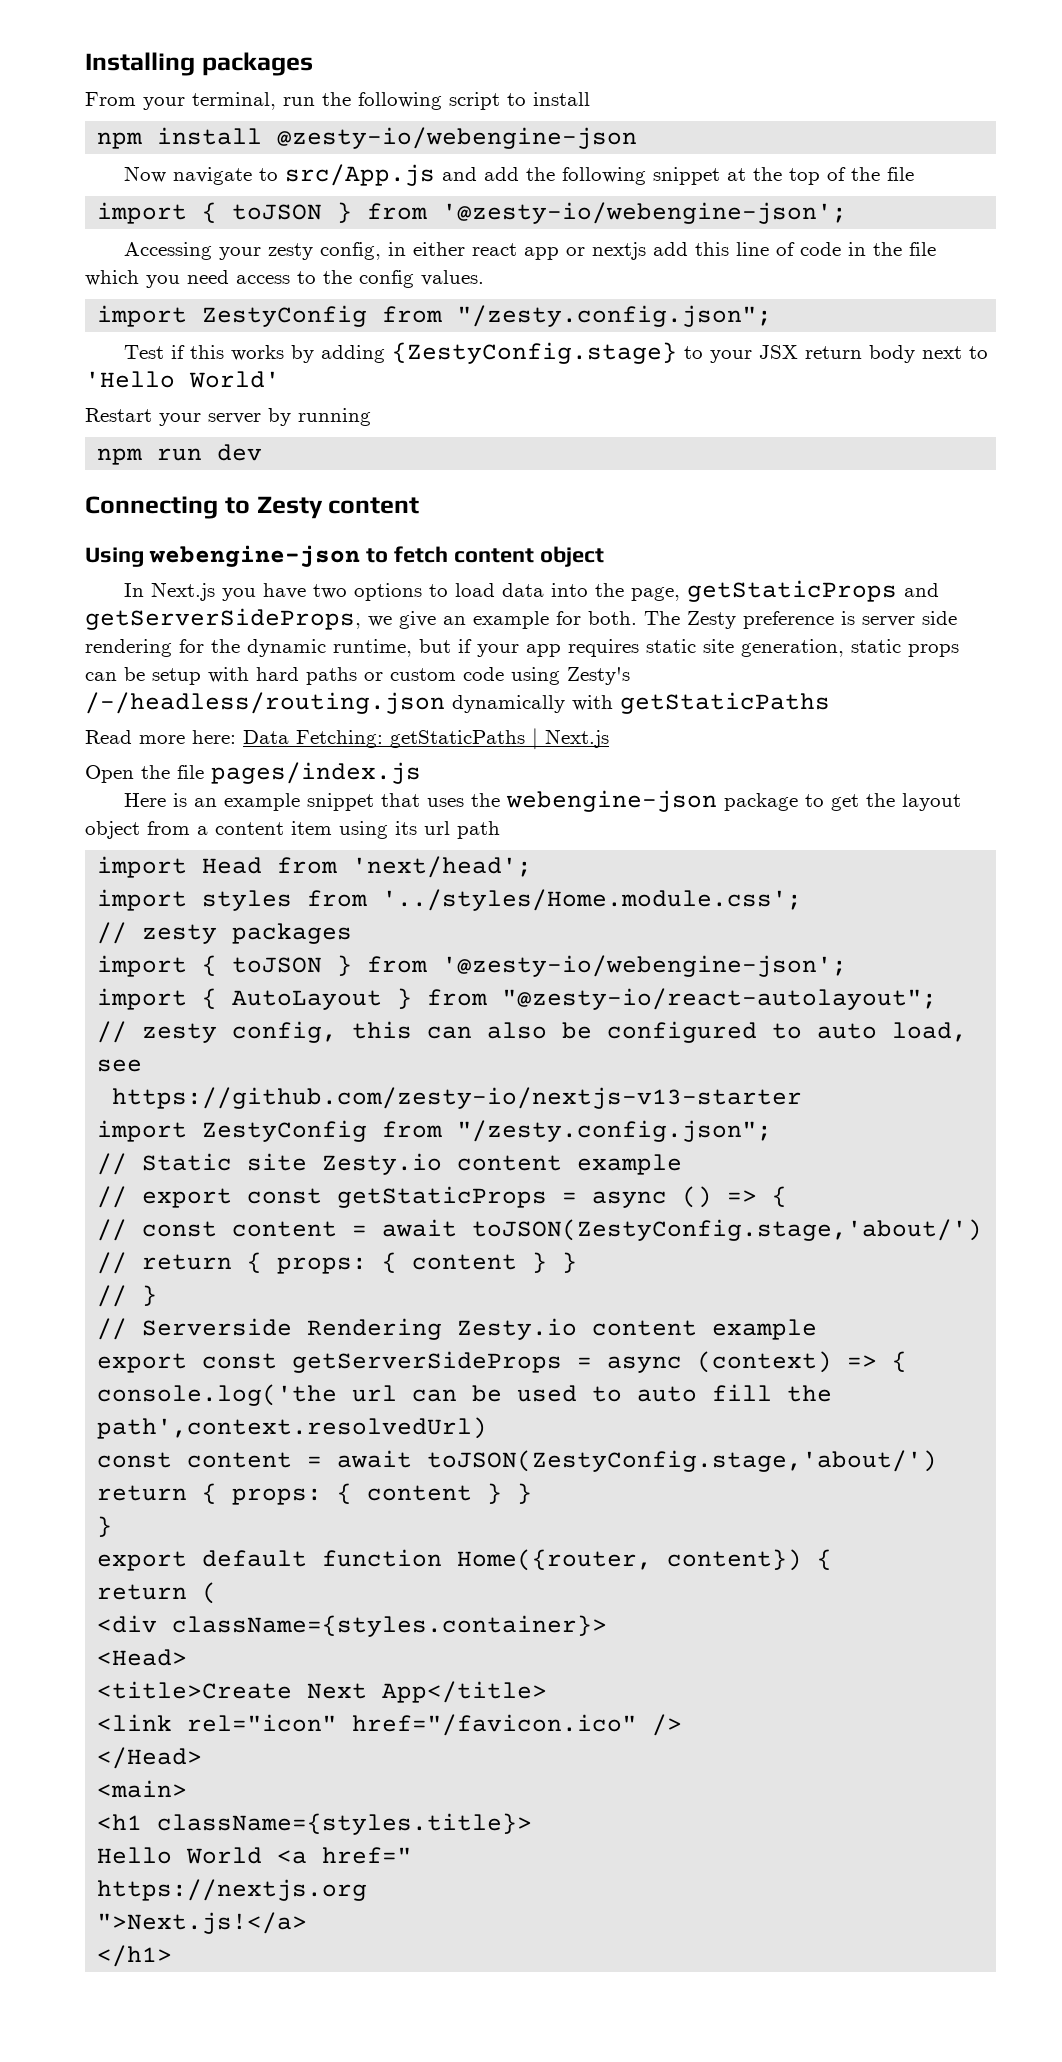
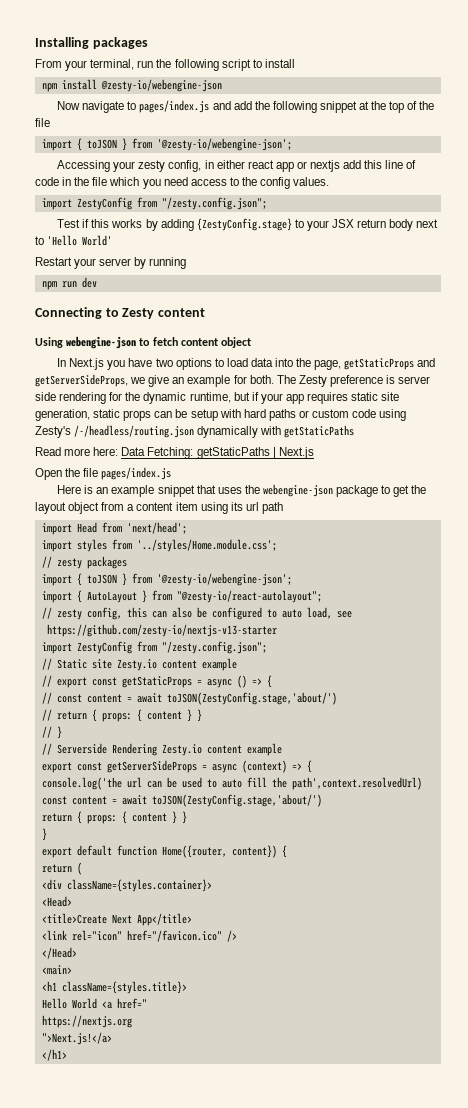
[284,164,435,186] src/App.js -> [139,100,210,113] pages/index.js

